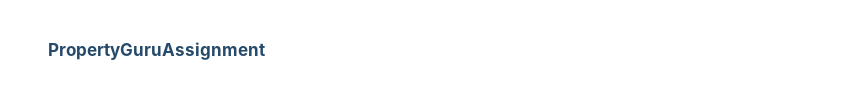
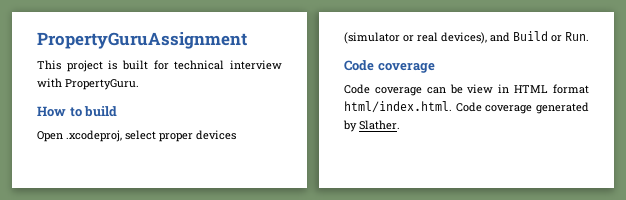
(265, 51) none -> [37,60,282,72] [37,78,139,90] [37,106,118,117] [37,130,236,142] [344,31,589,44] [344,60,435,73] [344,84,589,96] [344,101,589,114] [343,120,400,132] // This project is built for technical interview with PropertyGuru. // How to build // Open .xcodeproj, select proper devices (simulator or real devices), and Build or Run. // Code coverage // Code coverage can be view in HTML format html/index.html. Code coverage generated by Slather.

